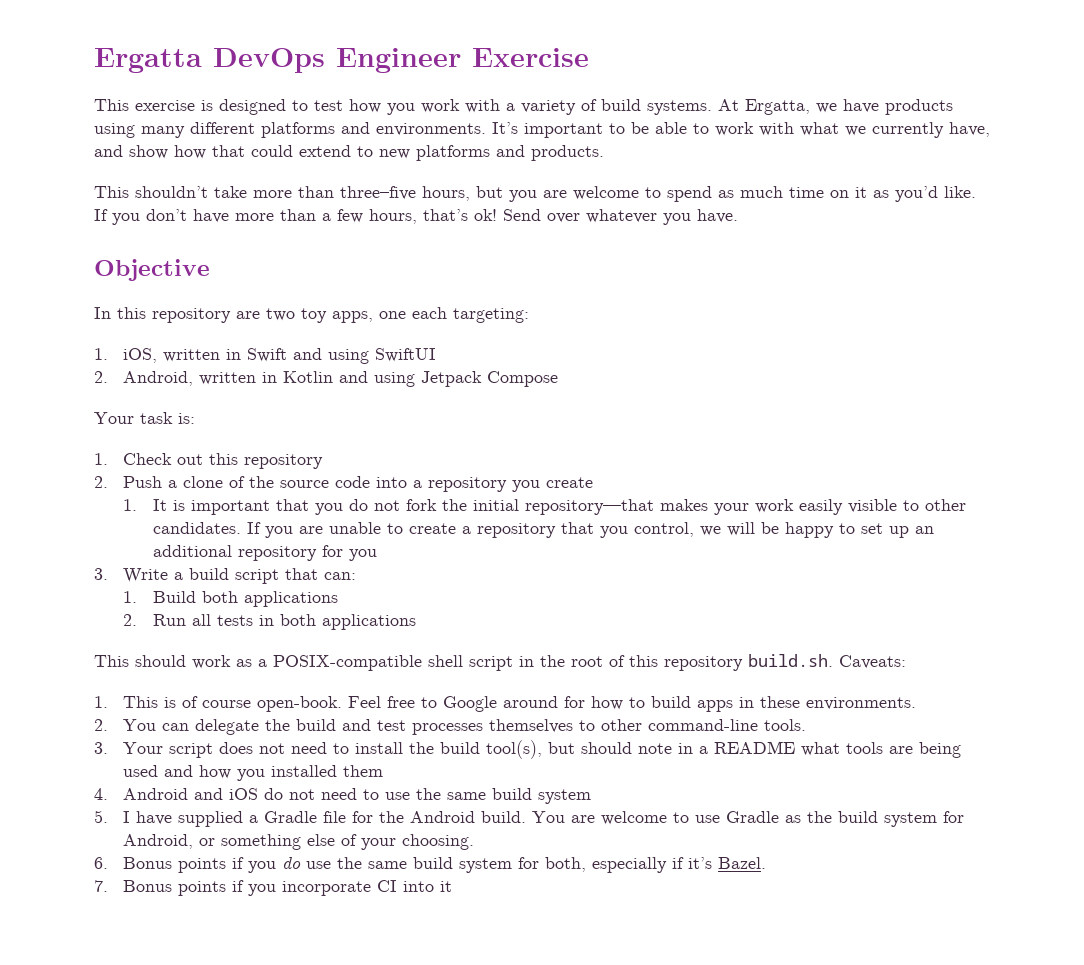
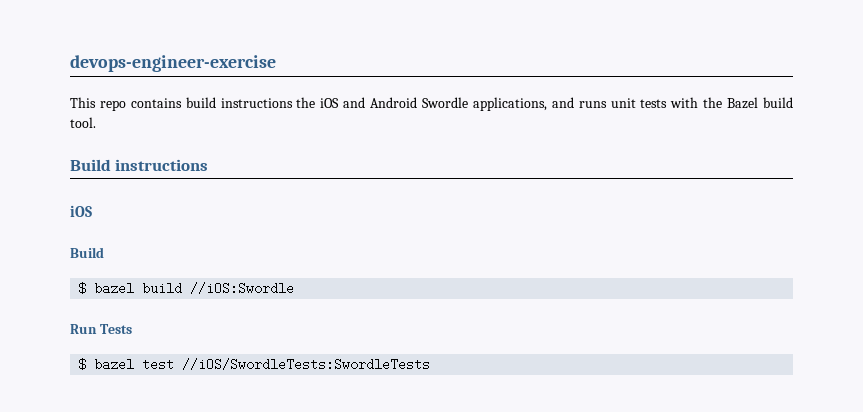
[94,48,589,73] [94,99,953,115] [94,122,990,138] [94,145,604,161] [94,186,976,202] [94,209,738,225] [94,259,210,281] [94,307,529,323] [94,348,437,364] [94,371,559,387] [94,412,195,424] [94,453,324,469] [94,476,594,492] [123,499,966,515] [152,522,934,538] [152,545,377,561] [94,568,357,584] [123,591,338,607] [123,614,416,630] [94,654,906,671] [94,696,917,712] [94,719,807,735] [94,740,962,759] [123,765,384,781] [94,788,592,804] [94,810,965,827] [123,834,475,850] [94,856,767,873] [94,880,453,896] Ergatta DevOps Engineer Exercise // This exercise is designed to test how you work with a variety of build systems. At Ergatta, we have products using many different platforms and environments. It’s important to be able to work with what we currently have, and show how that could extend to new platforms and products. // This shouldn’t take more than three–five hours, but you are welcome to spend as much time on it as you’d like. If you don’t have more than a few hours, that’s ok! Send over whatever you have. // Objective // In this repository are two toy apps, one each targeting: // 1. iOS, written in Swift and using SwiftUI // 2. Android, written in Kotlin and using Jetpack Compose // Your task is: // 1. Check out this repository // 2. Push a clone of the source code into a repository you create // 1. It is important that you do not fork the initial repository—that makes your work easily visible to other candidates. If you are unable to create a repository that you control, we will be happy to set up an additional repository for you // 3. Write a build script that can: // 1. Build both applications // 2. Run all tests in both applications // This should work as a POSIX-compatible shell script in the root of this repository build.sh. Caveats: // 1. This is of course open-book. Feel free to Google around for how to build apps in these environments. // 2. You can delegate the build and test processes themselves to other command-line tools. // 3. Your script does not need to install the build tool(s), but should note in a README what tools are being used and how you installed them // 4. Android and iOS do not need to use the same build system // 5. I have supplied a Gradle file for the Android build. You are welcome to use Gradle as the build system for Android, or something else of your choosing. // 6. Bonus points if you do use the same build system for both, especially if it’s Bazel. // 7. Bonus points if you incorporate CI into it -> [70,55,276,72] [70,97,794,111] [70,117,96,128] [70,159,209,171] [70,205,92,217] [70,247,104,258] [78,282,295,295] [70,324,132,334] [78,358,431,371] devops-engineer-exercise // This repo contains build instructions the iOS and Android Swordle applications, and runs unit tests with the Bazel build tool. // Build instructions // iOS // Build // $ bazel build //iOS:Swordle // Run Tests // $ bazel test //iOS/SwordleTests:SwordleTests

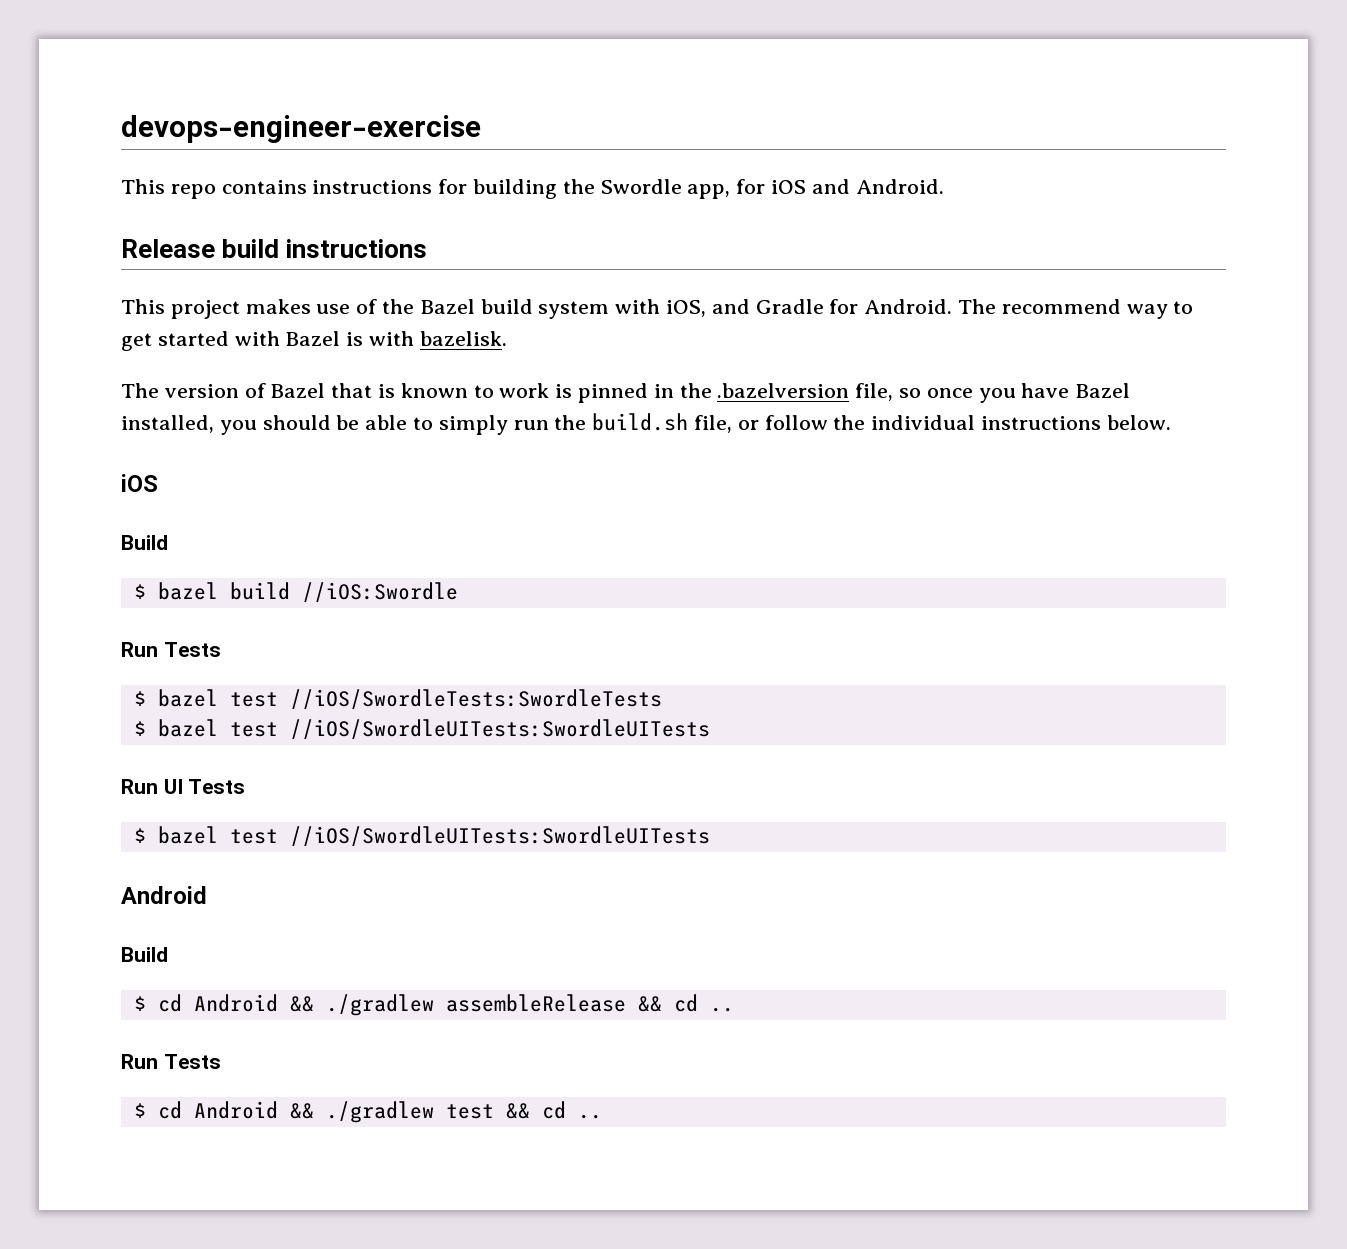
[185,97,794,111] [70,117,96,128] [70,159,209,171] build instructions the iOS and Android Swordle applications, and runs unit tests with the Bazel build tool. // Build instructions -> [312,179,944,199] [121,239,428,258] [121,299,1194,319] [121,331,507,351] [121,383,1131,403] [121,413,1171,435] instructions for building the Swordle app, for iOS and Android. // Release build instructions // This project makes use of the Bazel build system with iOS, and Gradle for Android. The recommend way to get started with Bazel is with bazelisk. // The version of Bazel that is known to work is pinned in the .bazelversion file, so once you have Bazel installed, you should be able to simply run the build.sh file, or follow the individual instructions below.
(431, 364) none -> [133,719,710,739] [121,779,246,794] [133,826,710,846] [121,886,207,904] [121,947,168,962] [133,994,734,1016] [121,1054,221,1069] [133,1101,602,1123] // $ bazel test //iOS/SwordleUITests:SwordleUITests // Run UI Tests // $ bazel test //iOS/SwordleUITests:SwordleUITests // Android // Build // $ cd Android && ./gradlew assembleRelease && cd .. // Run Tests // $ cd Android && ./gradlew test && cd ..

